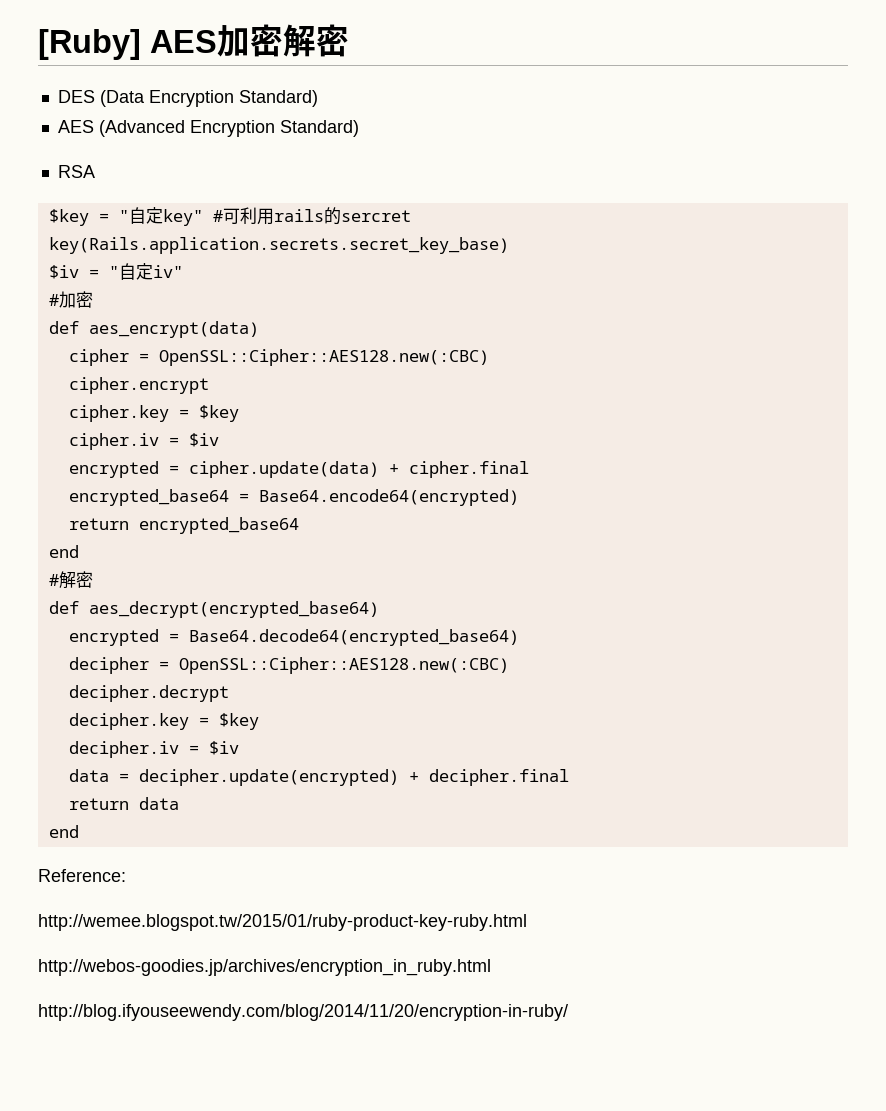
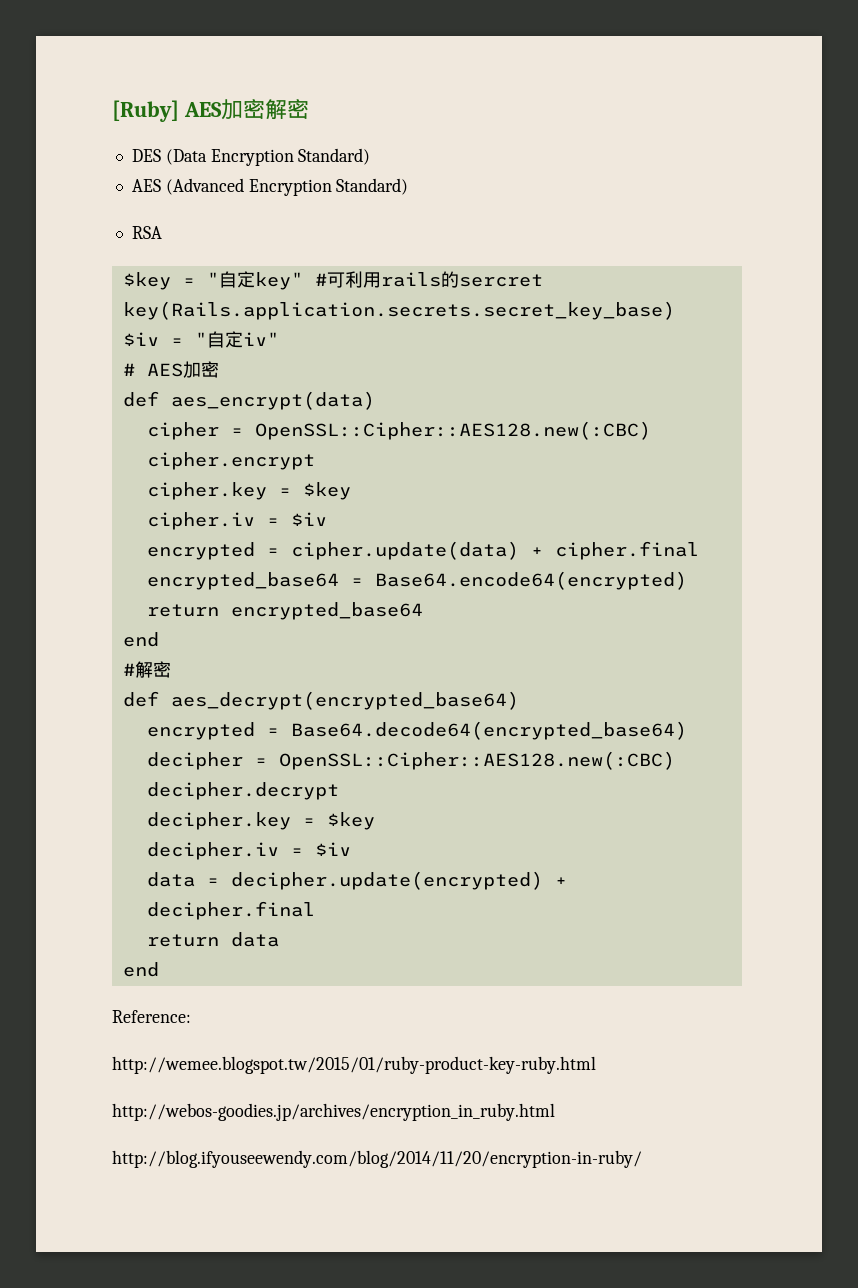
(59, 300) none -> [146,363,183,377] AES

